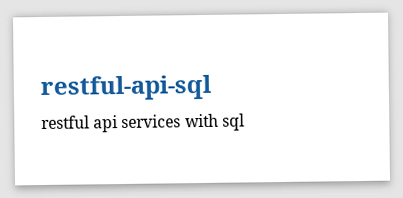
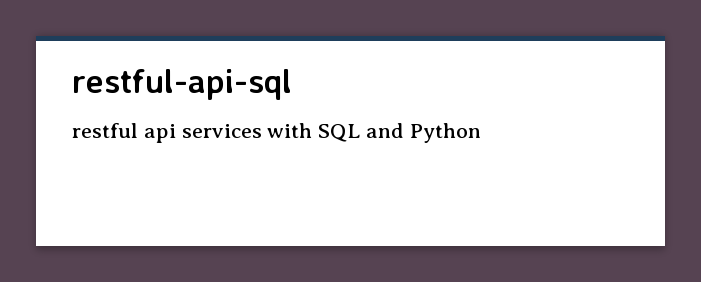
[221,113,245,131] sql -> [318,123,481,143] SQL and Python

